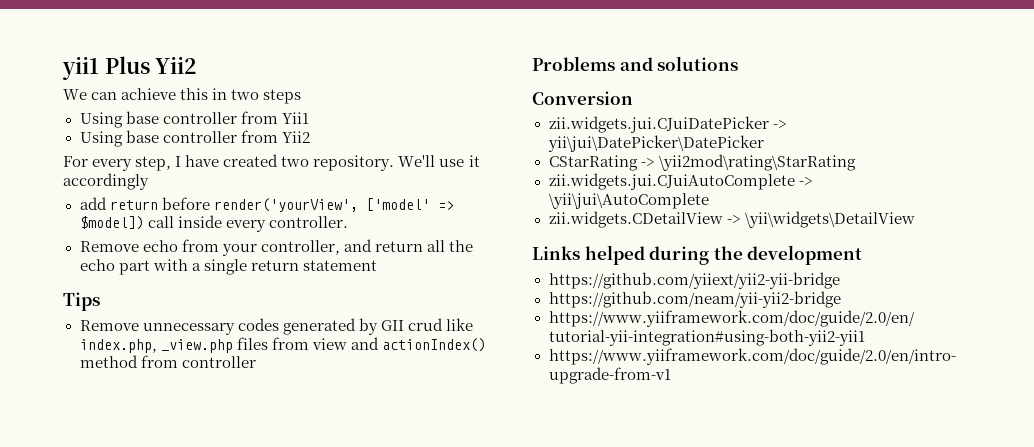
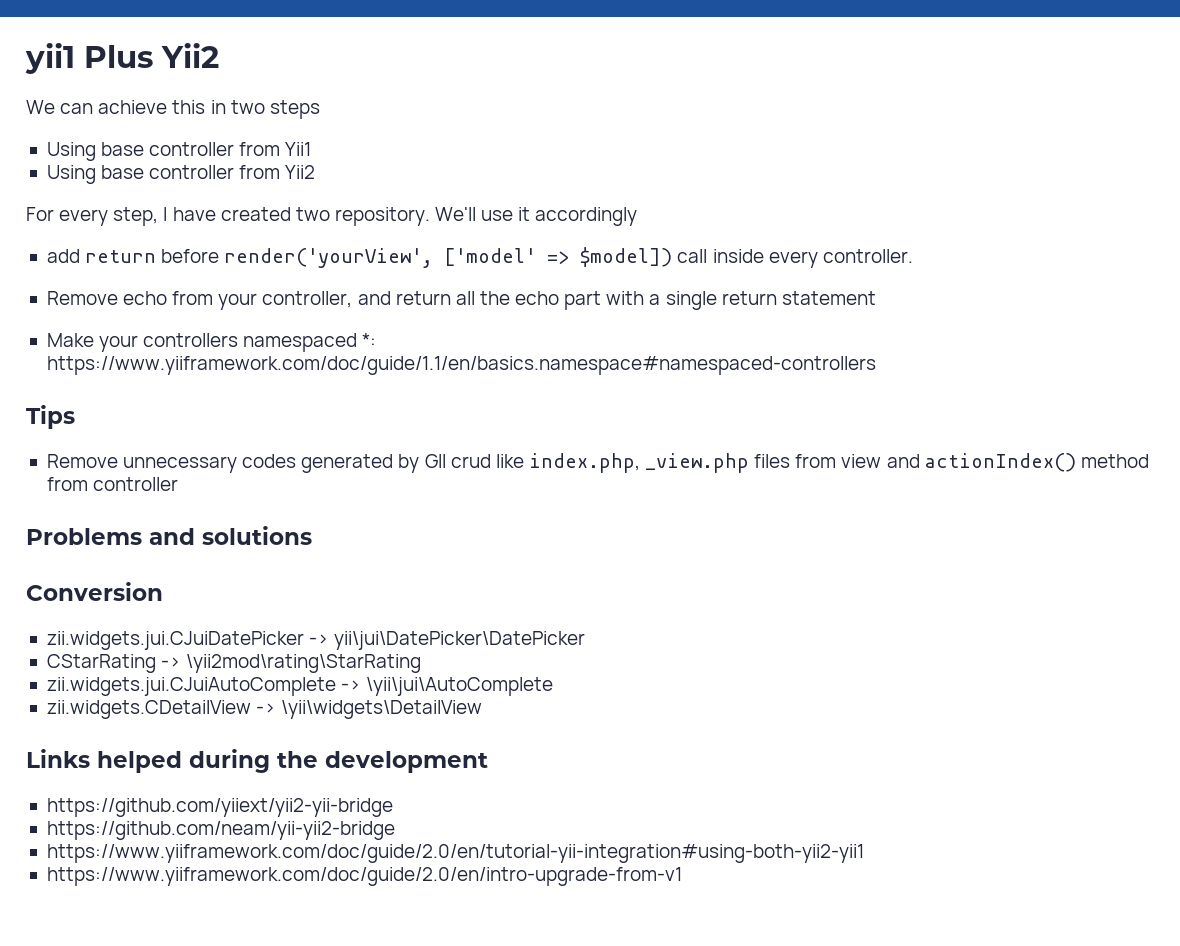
(377, 265) none -> [46,333,377,352] [46,356,876,375] // Make your controllers namespaced *: https://www.yiiframework.com/doc/guide/1.1/en/basics.namespace#namespaced-controllers

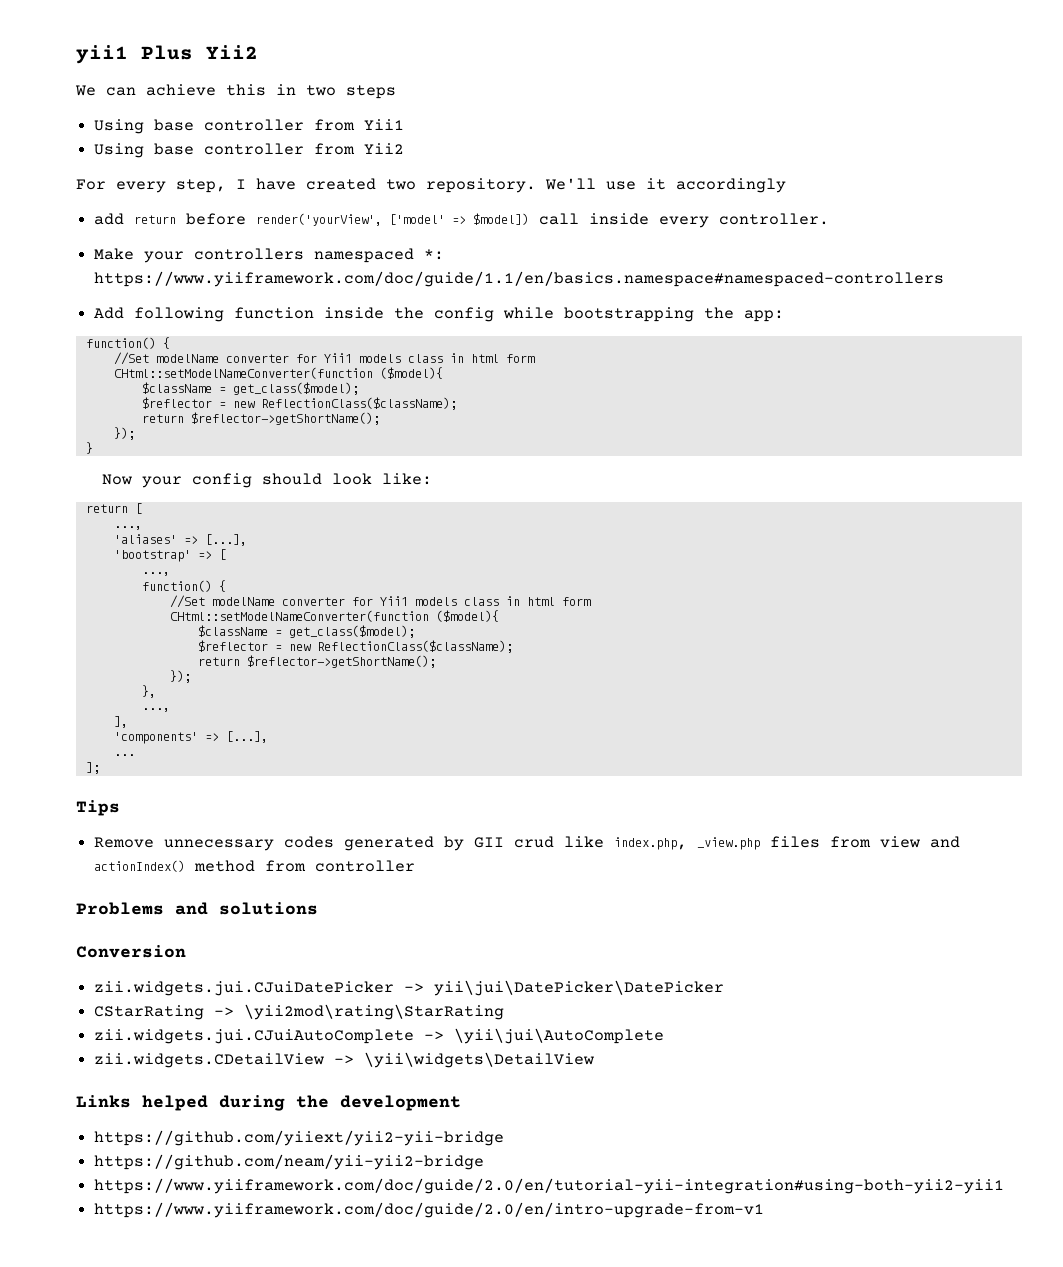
[46,291,876,310] // Remove echo from your controller, and return all the echo part with a single return statement -> (830, 219) none
(876, 365) none -> [94,307,785,322] [85,337,170,349] [113,352,535,365] [113,367,443,379] [141,382,359,395] [141,397,457,410] [141,412,380,425] [113,427,135,440] [85,442,93,454] [101,473,432,488] [85,503,142,514] [113,526,142,530] [113,534,247,546] [113,549,226,562] [141,572,170,576] [141,580,226,592] [169,595,591,608] [169,610,499,622] [197,625,415,638] [197,640,513,653] [197,655,436,668] [169,670,191,683] [141,685,156,698] [141,708,170,712] [113,716,128,728] [113,731,268,744] [113,754,135,756] [85,762,100,774] // Add following function inside the config while bootstrapping the app: // function() { // //Set modelName converter for Yii1 models class in html form // CHtml::setModelNameConverter(function ($model){ // $className = get_class($model); // $reflector = new ReflectionClass($className); // return $reflector->getShortName(); // }); // } // Now your config should look like: // return [ // ..., // 'aliases' => [...], // 'bootstrap' => [ // ..., // function() { // //Set modelName converter for Yii1 models class in html form // CHtml::setModelNameConverter(function ($model){ // $className = get_class($model); // $reflector = new ReflectionClass($className); // return $reflector->getShortName(); // }); // }, // ..., // ], // 'components' => [...], // ... // ];

